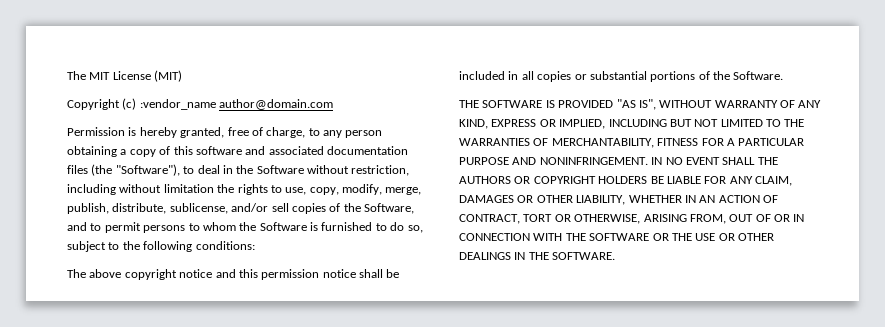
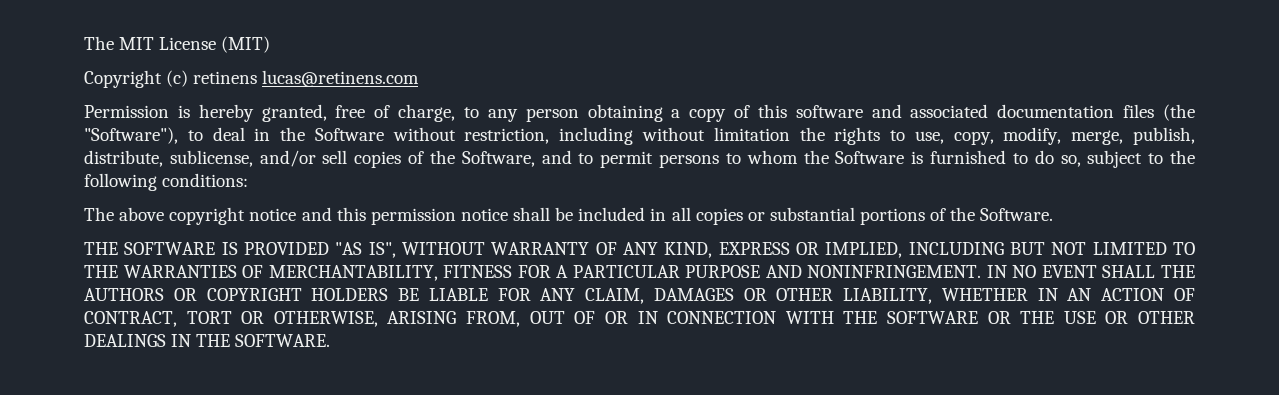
[139,99,334,110] :vendor_name author@domain.com -> [193,70,420,87] retinens lucas@retinens.com

